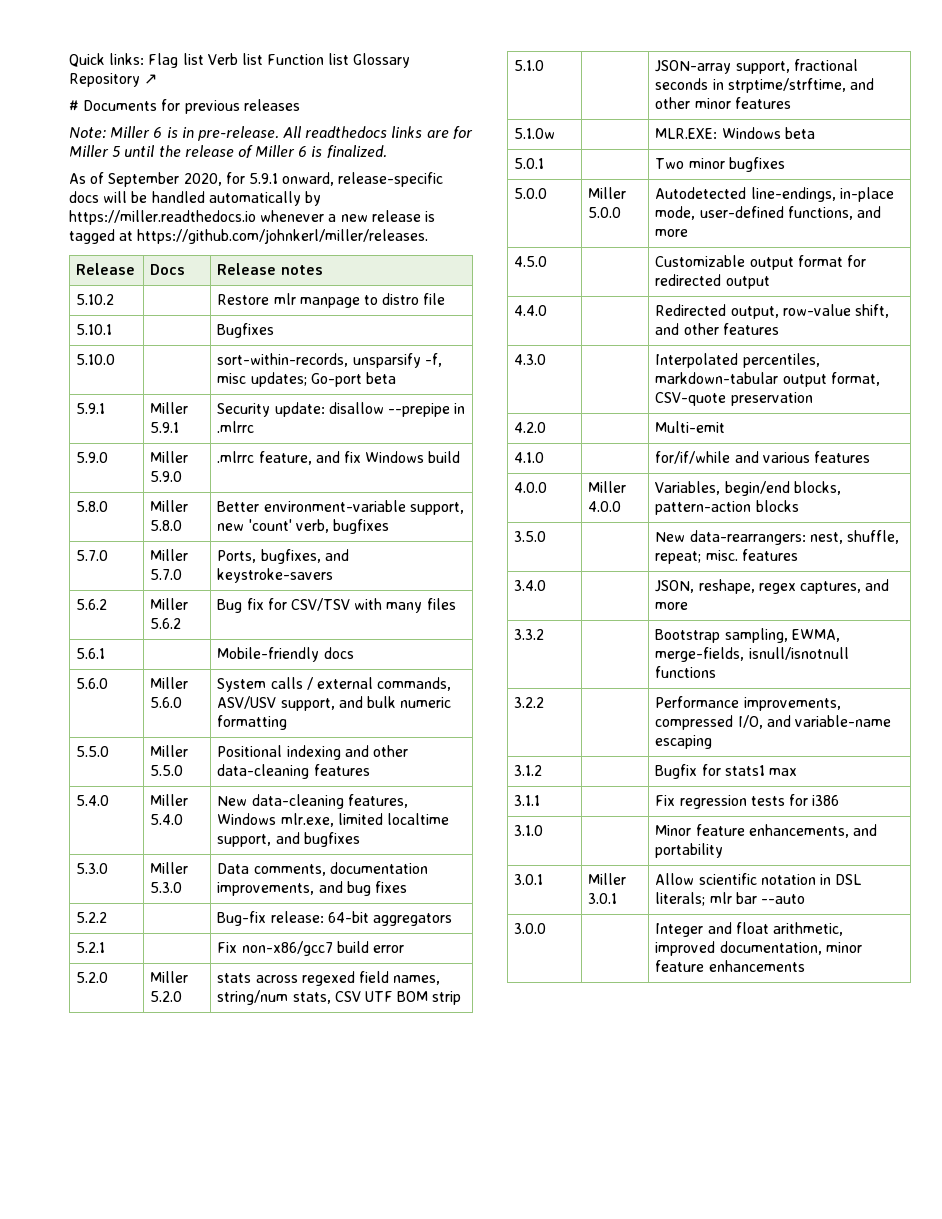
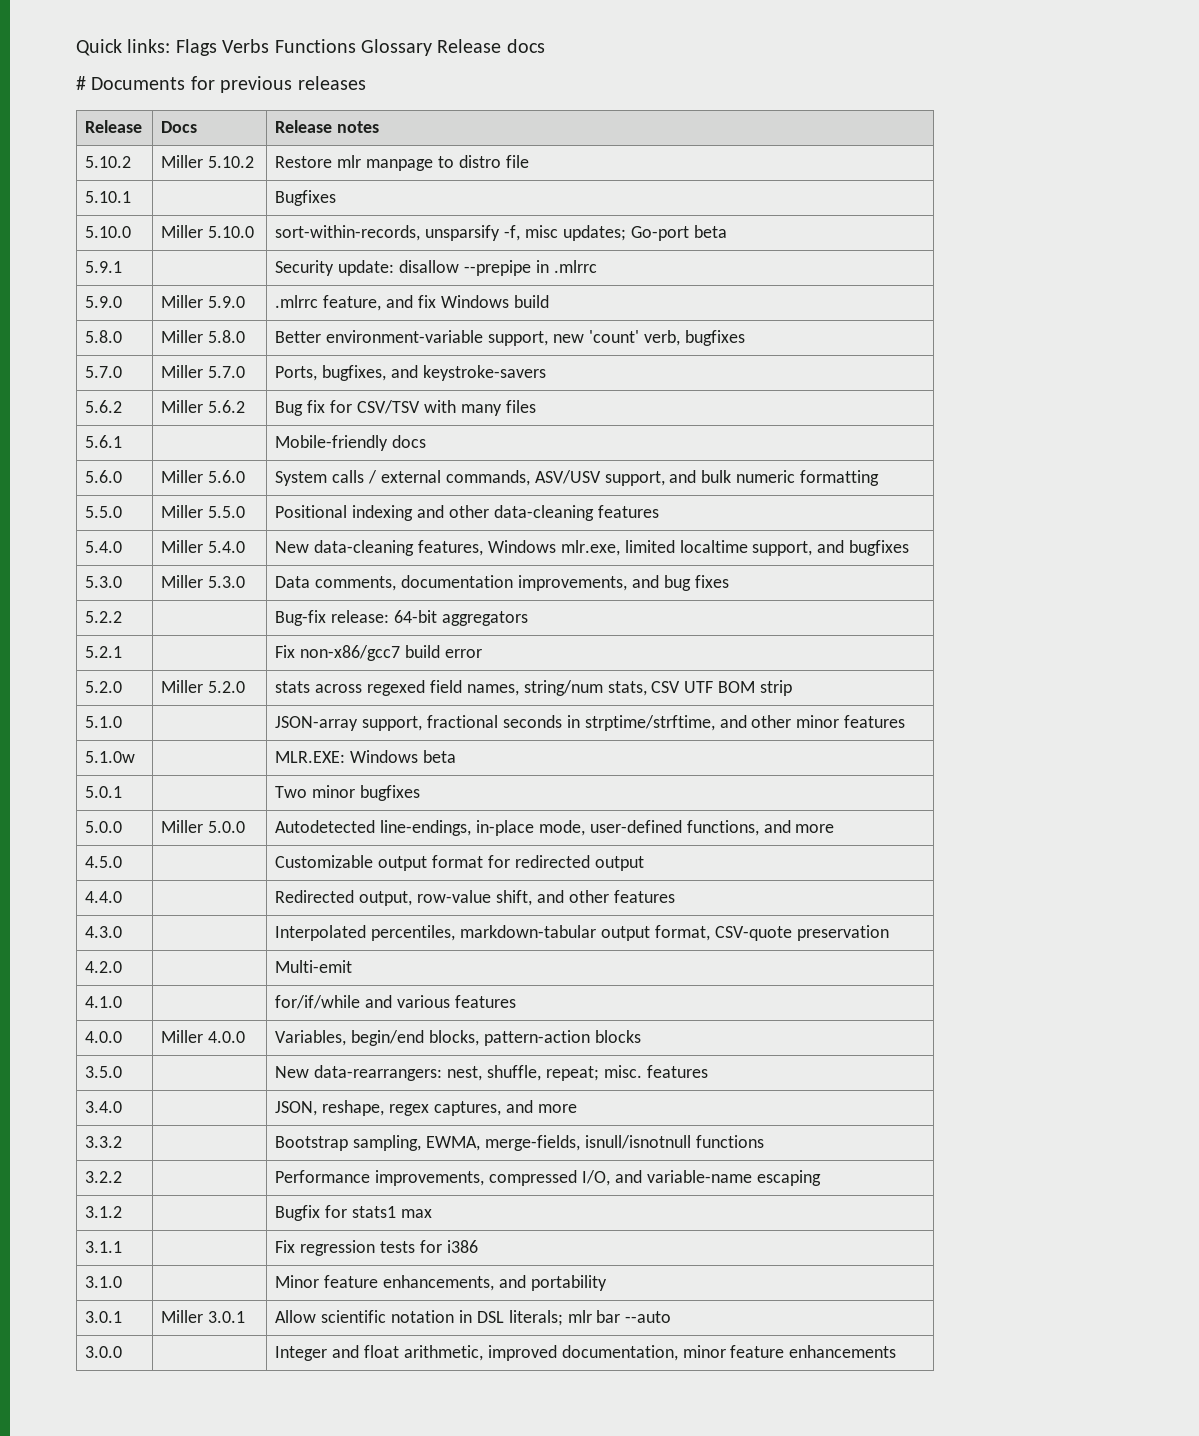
[148,53,411,68] [69,73,158,87] Flag list Verb list Function list Glossary Repository ↗ -> [175,39,545,56] Flags Verbs Functions Glossary Release docs
[69,126,473,141] [69,145,387,158] [69,172,444,187] [69,191,321,206] [69,210,435,225] [69,229,429,244] // Note: Miller 6 is in pre-release. All readthedocs links are for Miller 5 until the release of Miller 6 is finalized. // As of September 2020, for 5.9.1 onward, release-specific docs will be handled automatically by https://miller.readthedocs.io whenever a new release is tagged at https://github.com/johnkerl/miller/releases. -> (366, 83) none
(115, 299) none -> [161,155,255,168] Miller 5.10.2
(116, 359) none -> [161,225,255,238] Miller 5.10.0
[150,402,189,414] [150,422,180,433] Miller 5.9.1 -> (123, 267) none

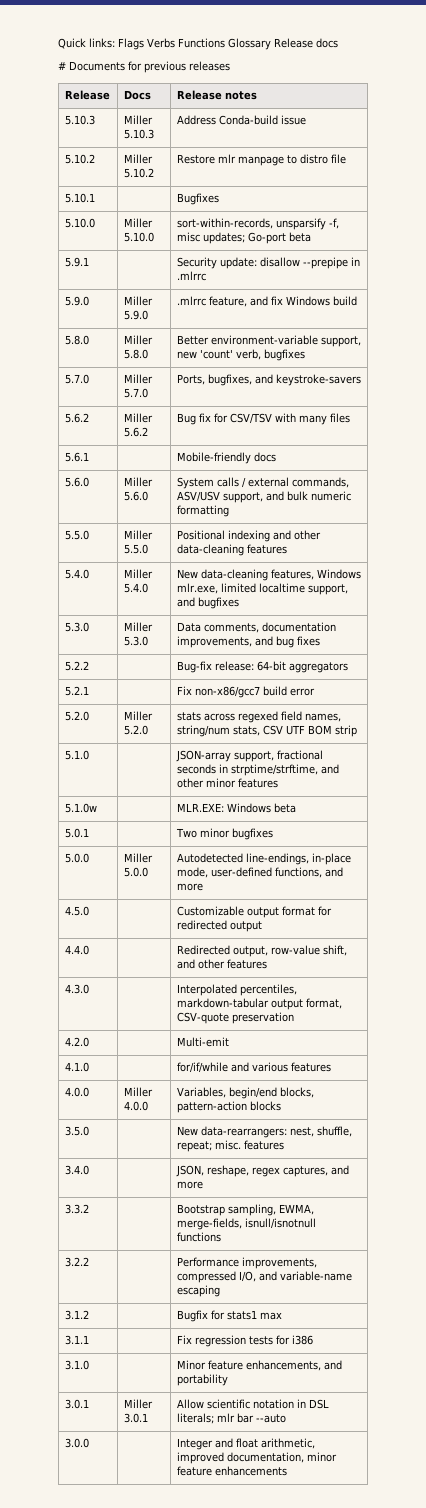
(380, 127) none -> [64,115,95,125] [123,115,153,125] [123,129,154,139] [176,115,306,125] // 5.10.3 | Miller 5.10.3 | Address Conda-build issue

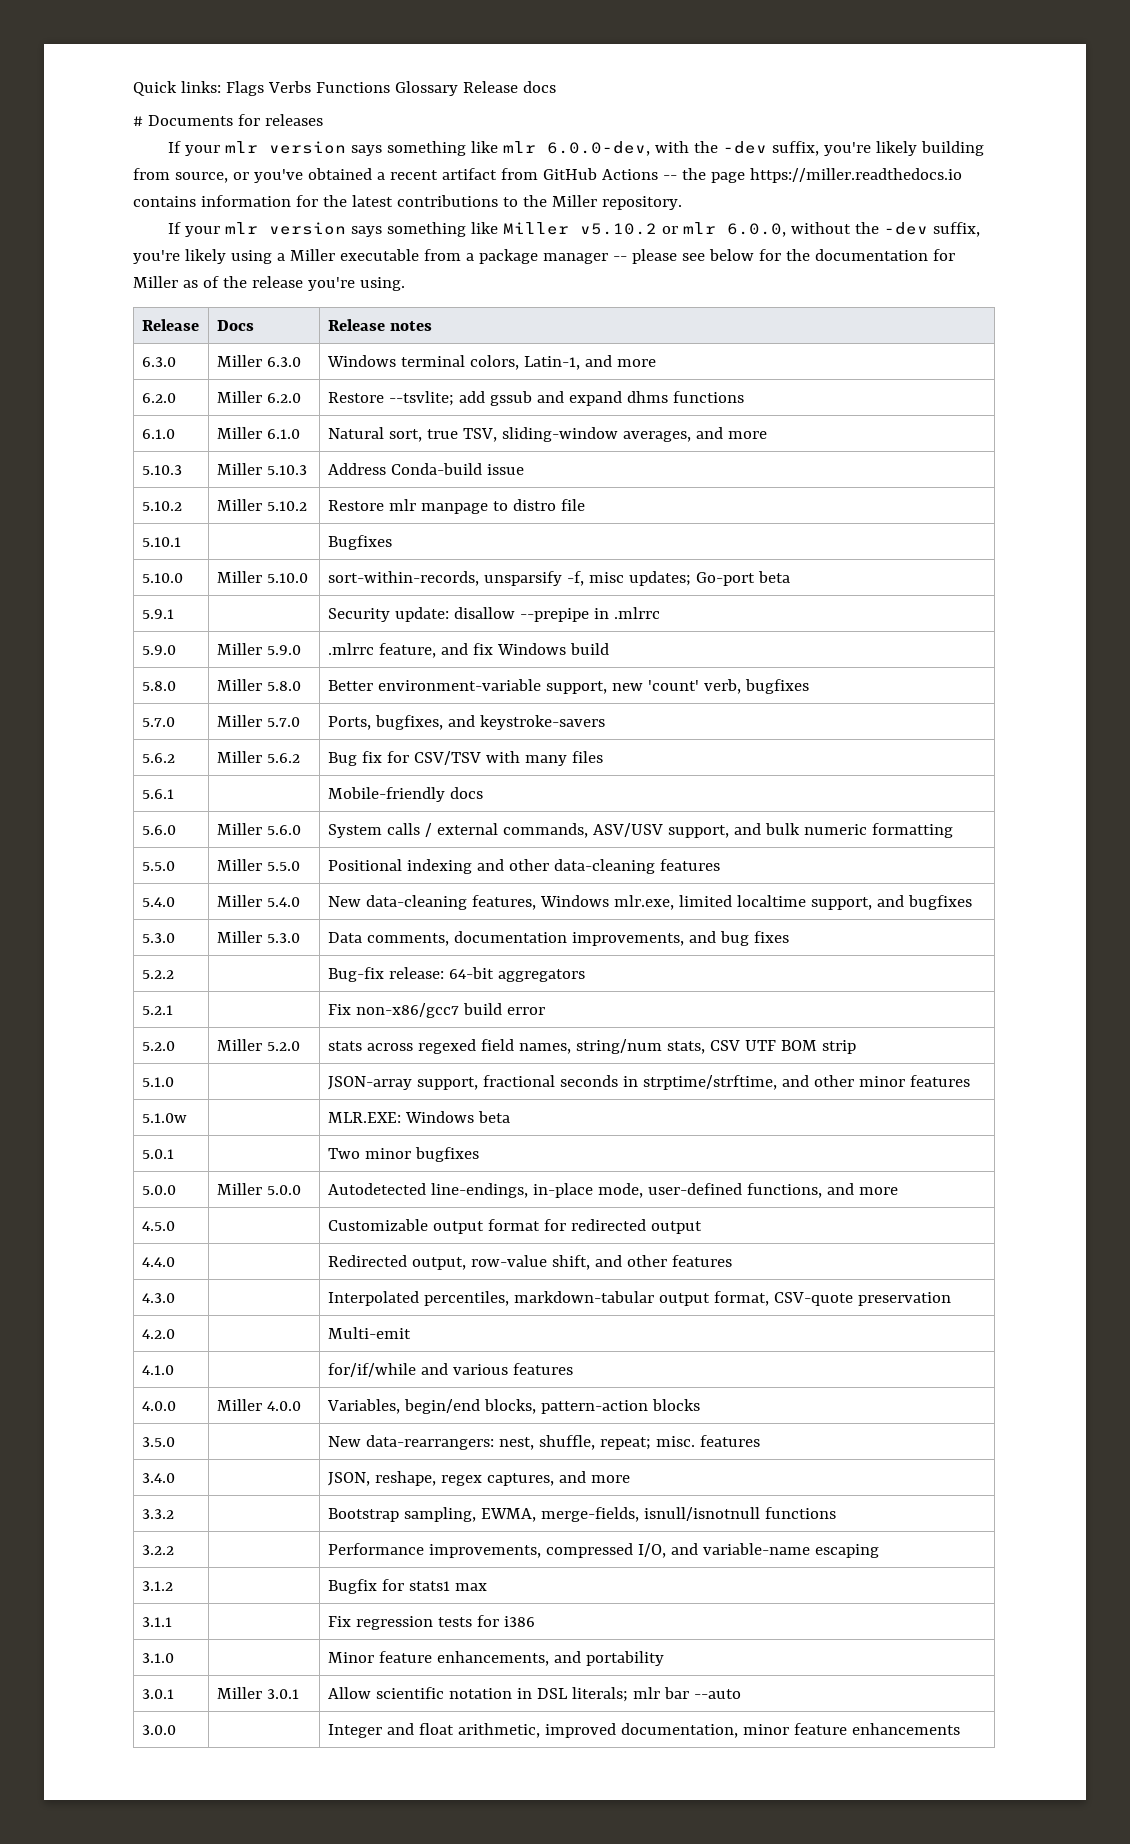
[144,61,186,73] previous -> (260, 120) none
[64,90,110,100] [123,90,151,100] [176,90,257,100] // Release | Docs | Release notes -> [167,141,984,156] [133,168,962,183] [133,195,682,210] [167,222,980,237] [133,249,955,264] [133,276,405,291] [141,319,199,331] [216,320,254,331] [327,319,432,331] [141,357,176,367] [216,355,301,367] [326,355,656,370] [141,393,176,403] [216,391,301,403] [327,391,744,406] [141,429,175,439] [216,427,300,439] [327,427,767,442] // If your mlr version says something like mlr 6.0.0-dev, with the -dev suffix, you're likely building from source, or you've obtained a recent artifact from GitHub Actions -- the page https://miller.readthedocs.io contains information for the latest contributions to the Miller repository. // If your mlr version says something like Miller v5.10.2 or mlr 6.0.0, without the -dev suffix, you're likely using a Miller executable from a package manager -- please see below for the documentation for Miller as of the release you're using. // Release | Docs | Release notes // 6.3.0 | Miller 6.3.0 | Windows terminal colors, Latin-1, and more // 6.2.0 | Miller 6.2.0 | Restore --tsvlite; add gssub and expand dhms functions // 6.1.0 | Miller 6.1.0 | Natural sort, true TSV, sliding-window averages, and more

